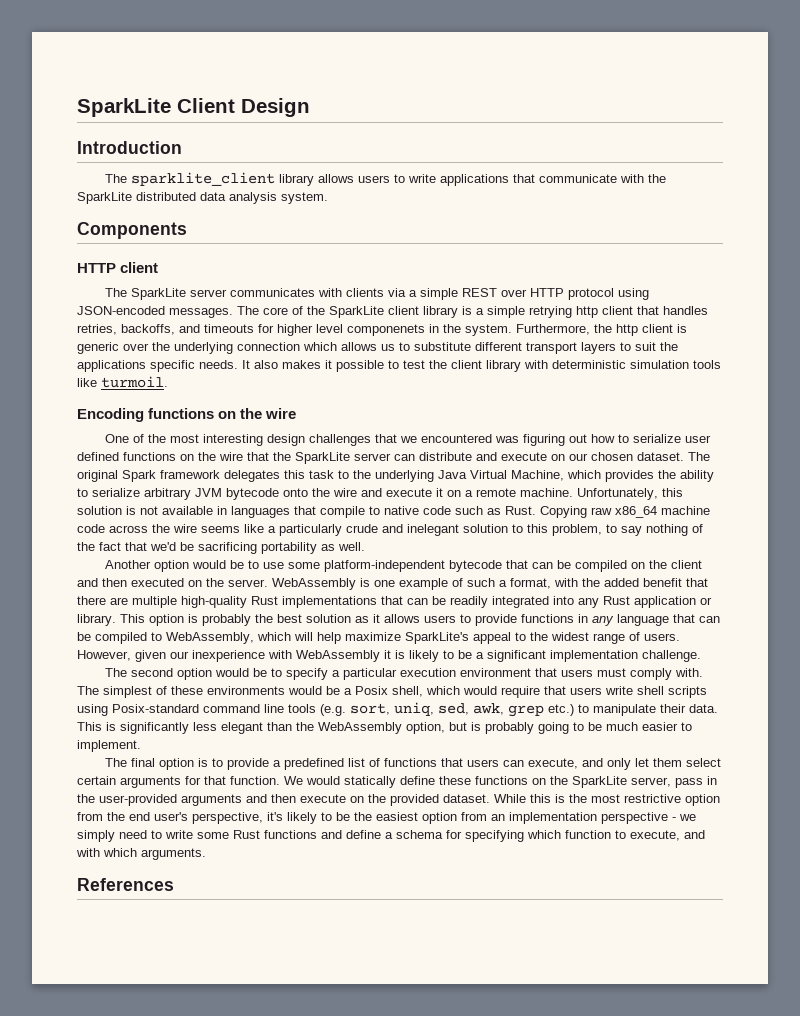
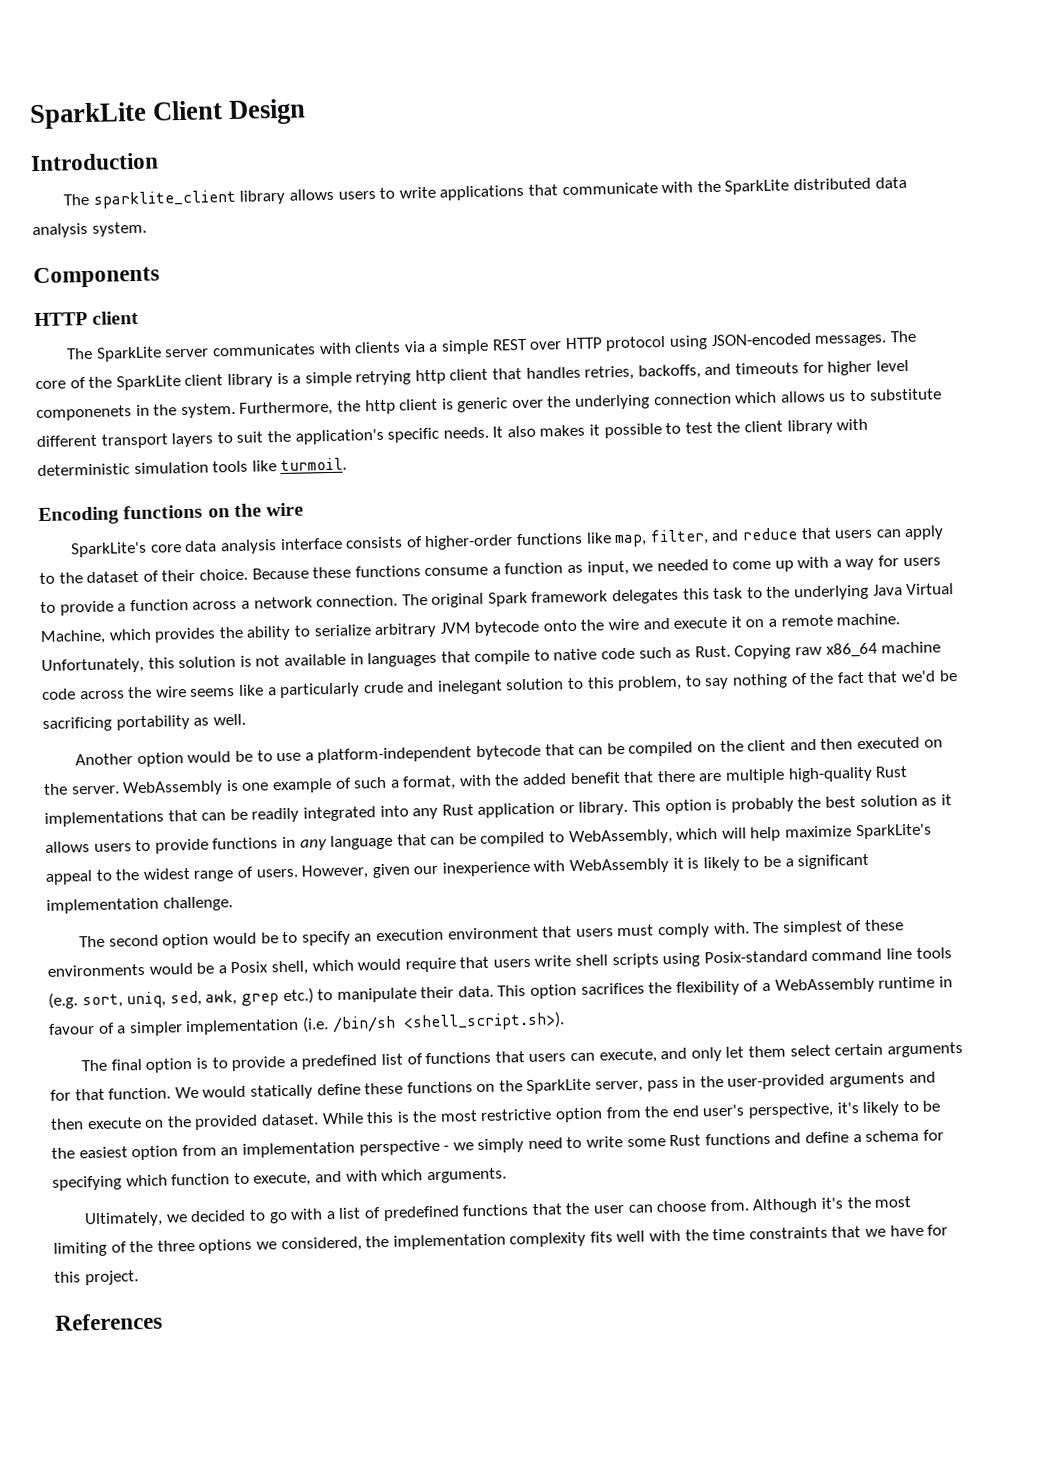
[77,360,146,372] applications -> [294,428,384,445] application's
[104,434,711,446] [77,452,684,464] One of the most interesting design challenges that we encountered was figuring out how to serialize user defined functions on the wire that the SparkLite server can distribute and execute on our chosen dataset. -> [70,525,945,558] [39,555,941,585] [40,594,399,616] SparkLite's core data analysis interface consists of higher-order functions like map, filter, and reduce that users can apply to the dataset of their choice. Because these functions consume a function as input, we needed to come up with a way for users to provide a function across a network connection.
[287,562,320,569] some -> [304,752,314,761] a
[331,668,397,680] a particular -> [354,933,373,942] an
[106,722,692,734] [77,740,141,752] is significantly less elegant than the WebAssembly option, but is probably going to be much easier to implement. -> [530,976,953,999] [48,1011,565,1037] option sacrifices the flexibility of a WebAssembly runtime in favour of a simpler implementation (i.e. /bin/sh <shell_script.sh>).
(206, 854) none -> [84,1196,912,1228] [53,1224,949,1257] [54,1270,139,1286] // Ultimately, we decided to go with a list of predefined functions that the user can choose from. Although it's the most limiting of the three options we considered, the implementation complexity fits well with the time constraints that we have for this project.

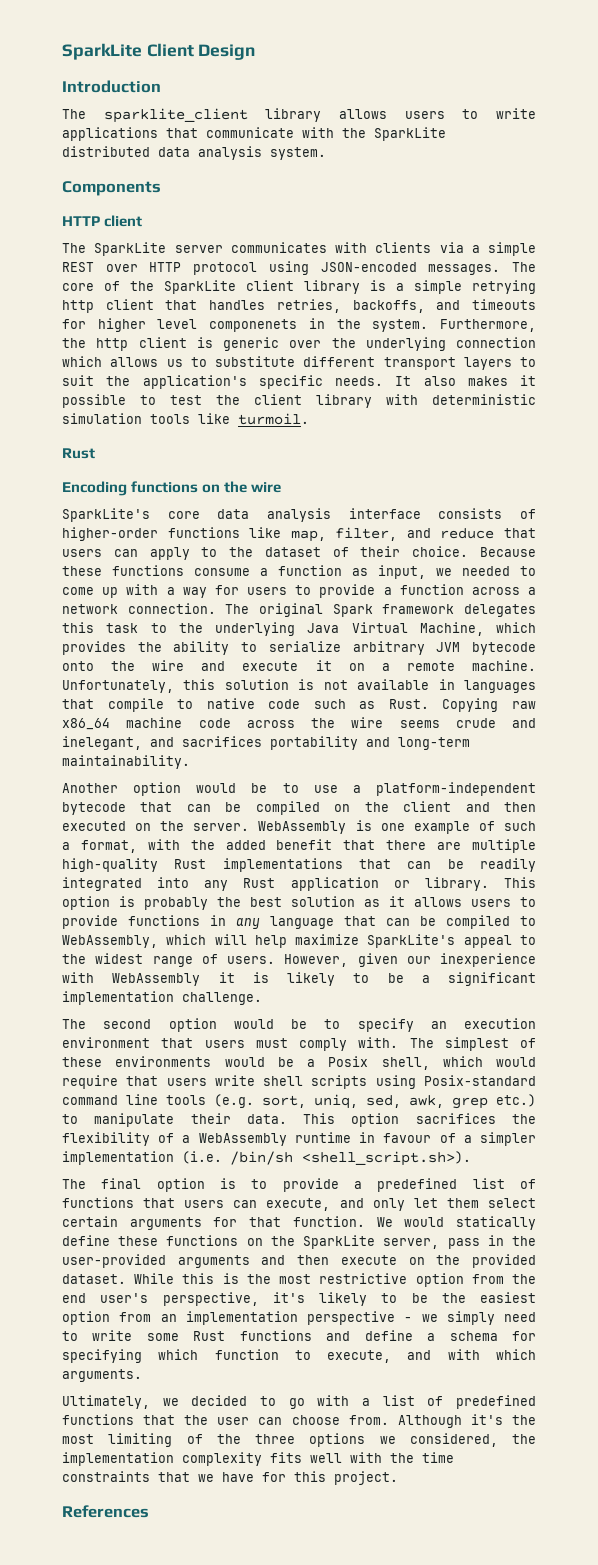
(348, 464) none -> [62,448,95,459] // Rust
[237,670,958,699] [42,713,246,733] like a particularly crude and inelegant solution to this problem, to say nothing of the fact that we'd be sacrificing portability as well. -> [455,718,536,728] [62,736,470,750] [62,755,190,769] crude and inelegant, and sacrifices portability and long-term maintainability.

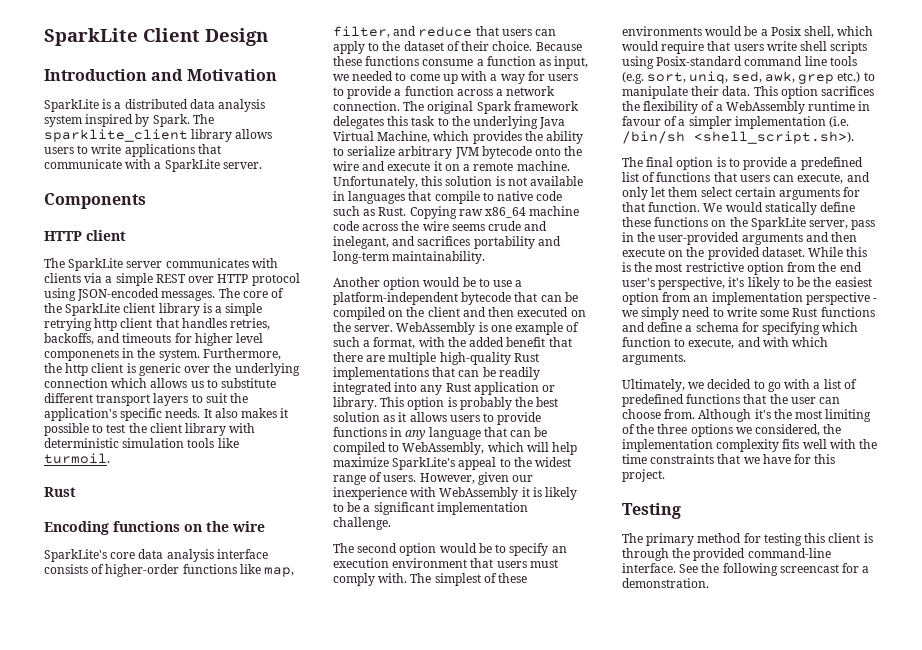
(161, 86) // -> [151,69,277,81] [44,99,266,112] [44,114,190,127] and Motivation // SparkLite is a distributed data analysis system inspired by Spark.
[342,127,446,141] [62,146,326,160] the SparkLite distributed data analysis system. -> [154,159,262,172] a SparkLite server.
[62,1505,149,1518] References -> [622,503,681,519] [622,533,873,546] [622,548,831,561] [622,563,870,576] [622,578,709,588] Testing // The primary method for testing this client is through the provided command-line interface. See the following screencast for a demonstration.

